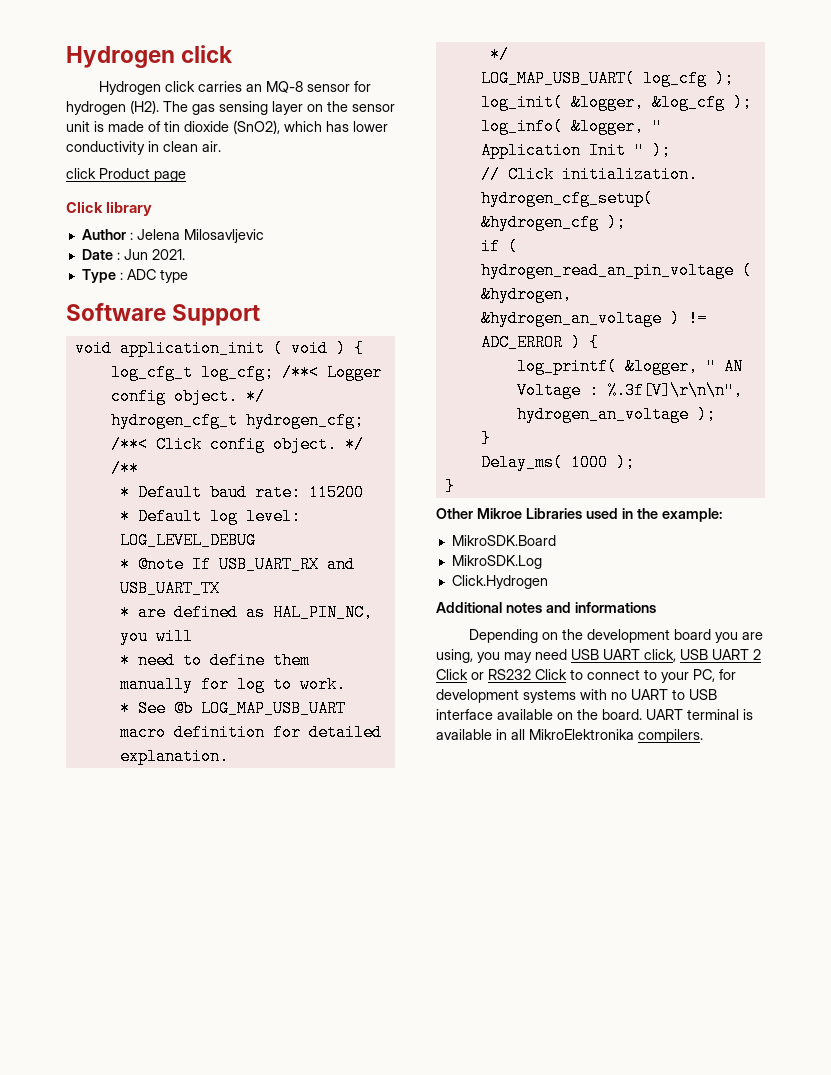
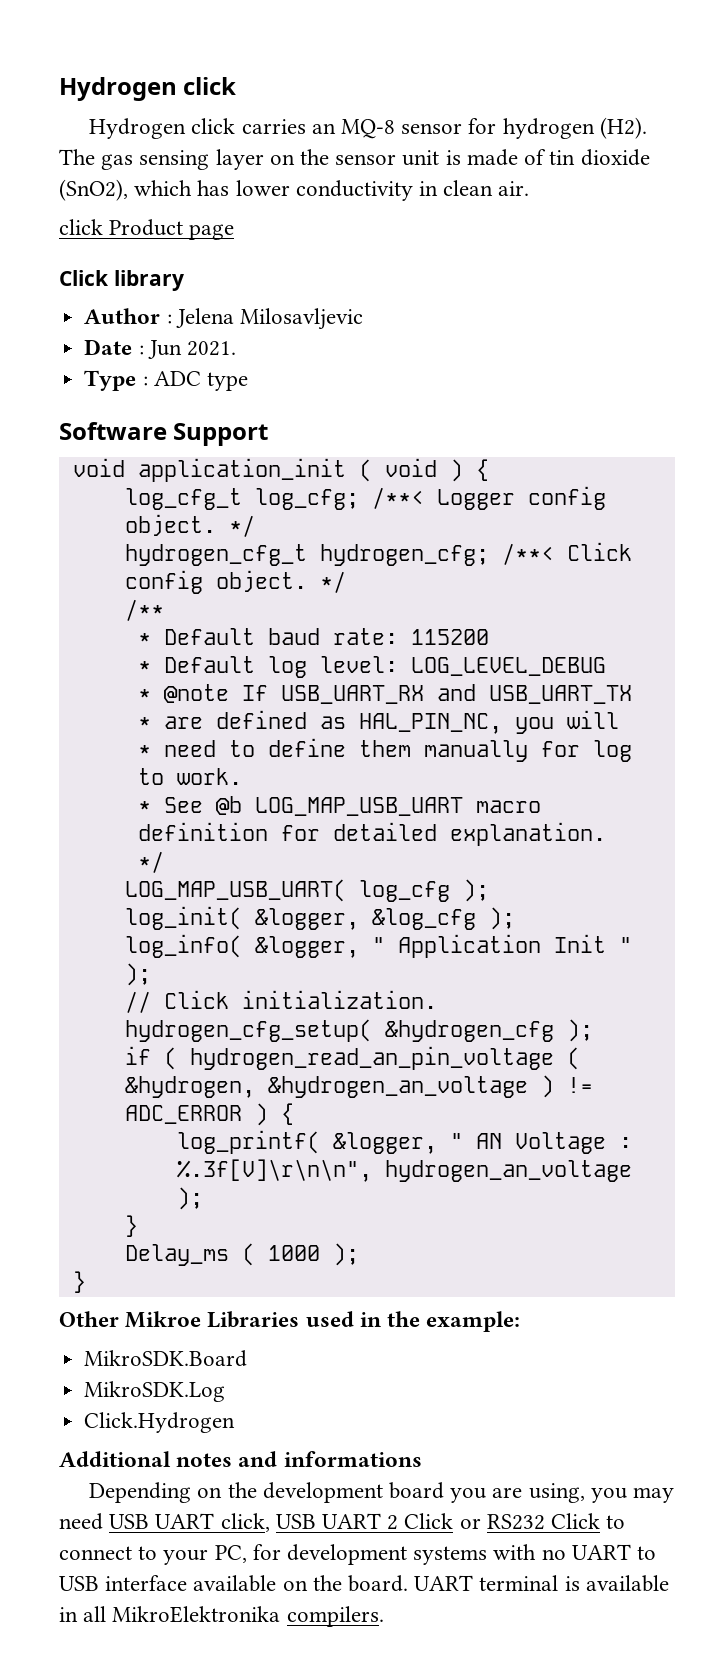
[480,454,563,471] Delay_ms( -> [124,1243,255,1266] Delay_ms (

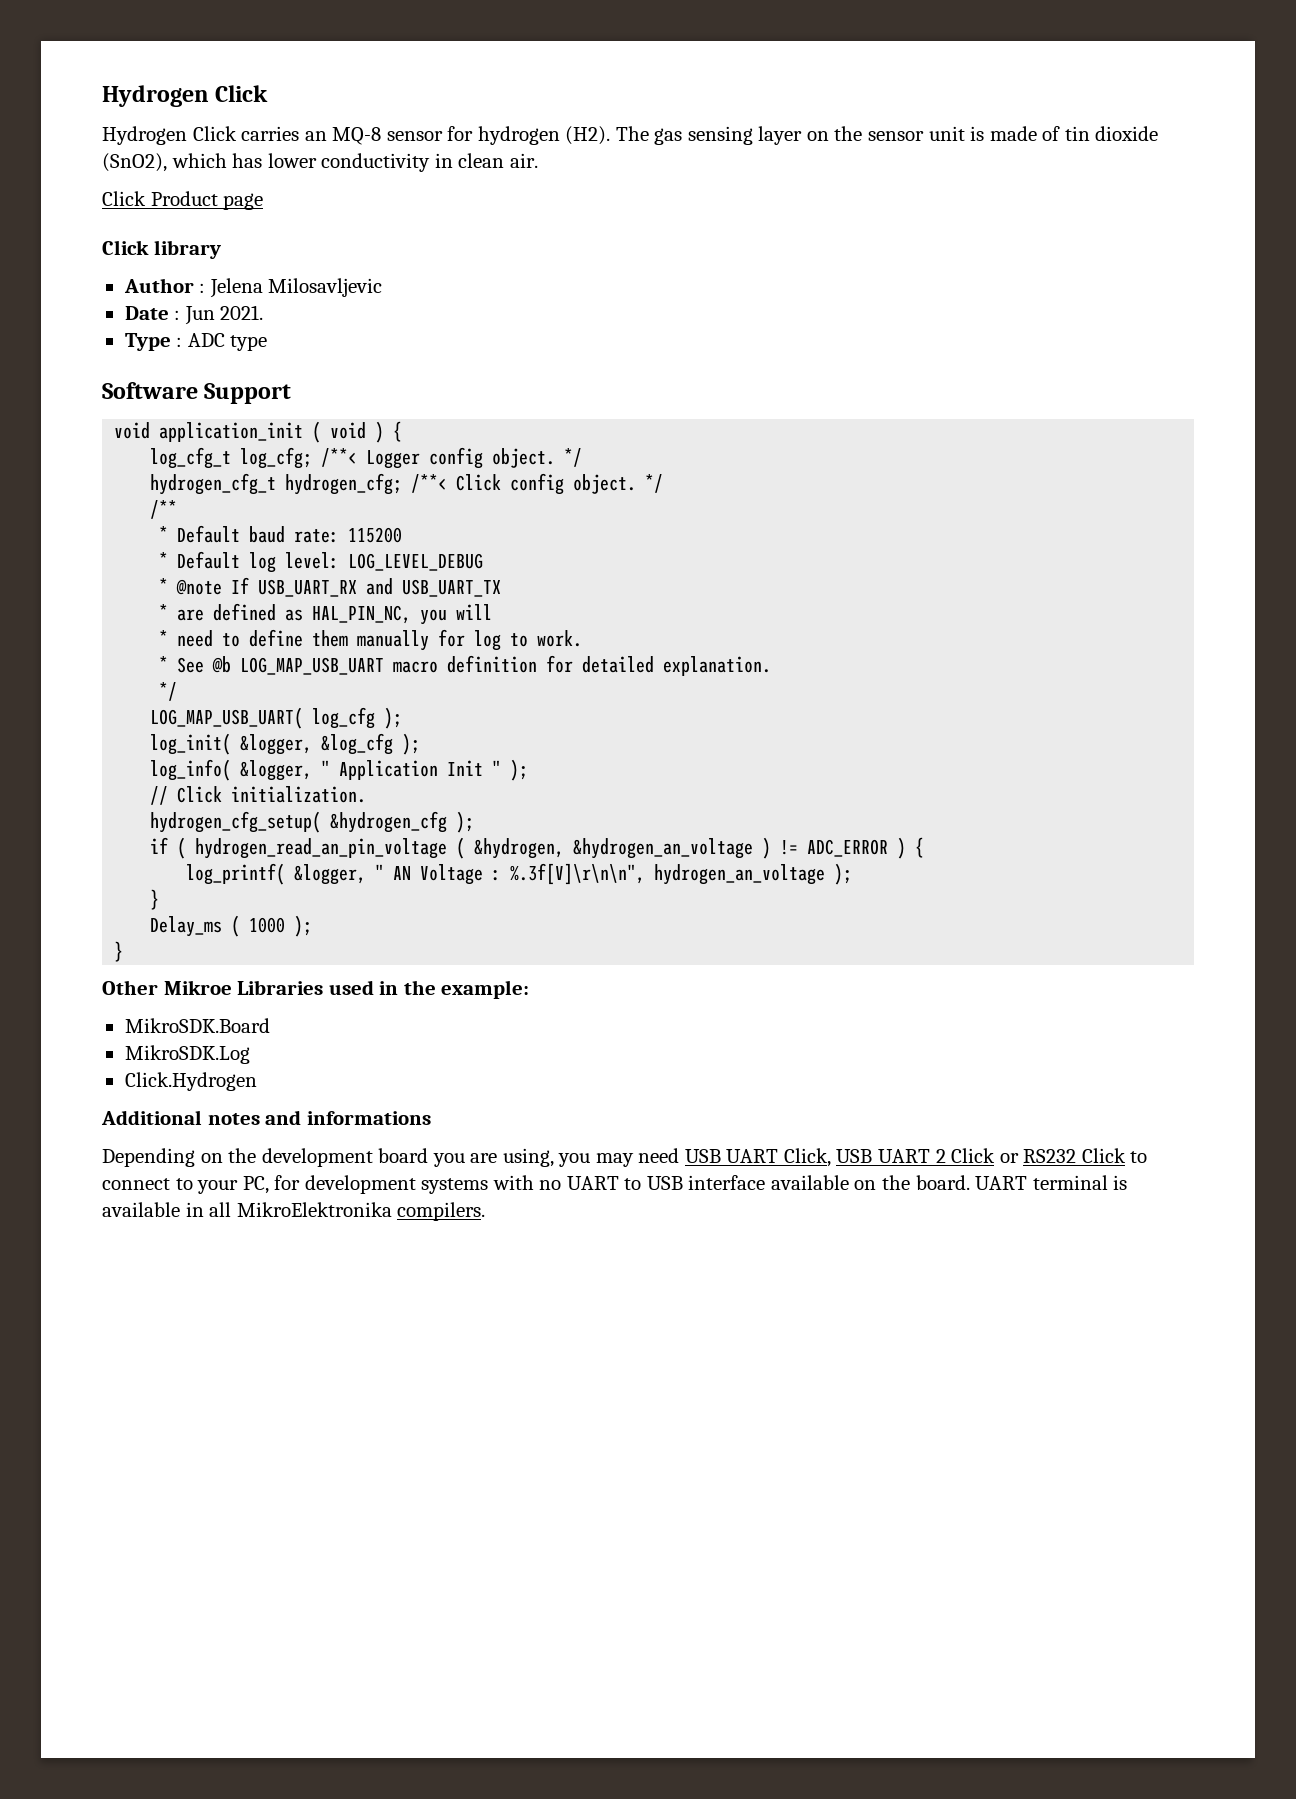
[59,77,237,101] [89,118,236,139] Hydrogen click // Hydrogen click -> [102,85,269,107] [102,126,237,145] Hydrogen Click // Hydrogen Click
[59,219,103,235] click -> [102,191,146,206] Click
[220,1513,270,1532] click, -> [783,1148,831,1167] Click,

